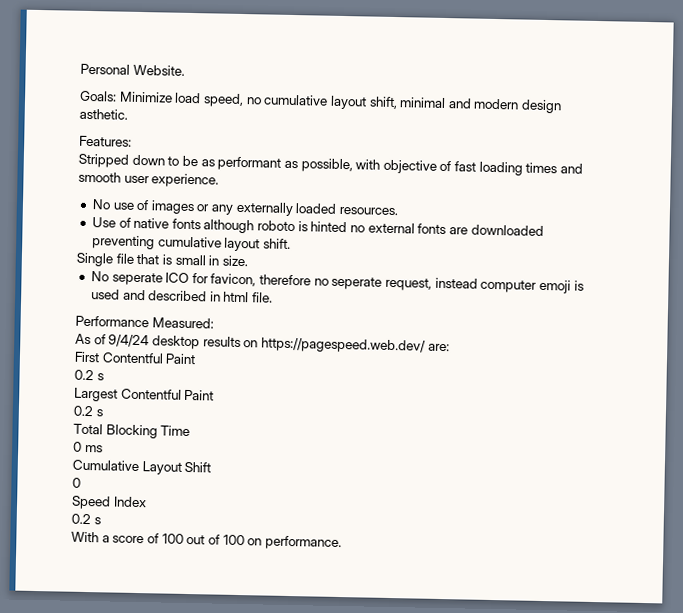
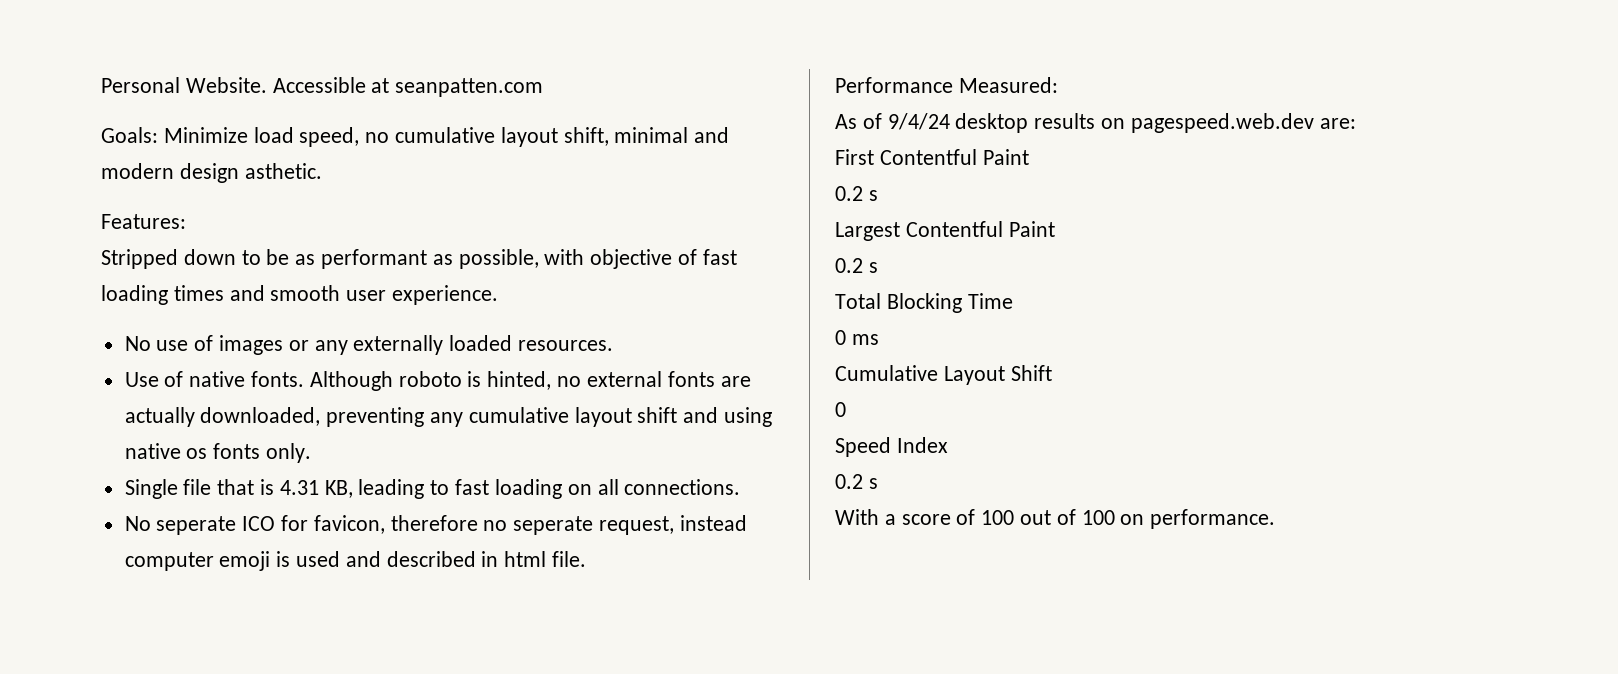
(185, 70) none -> [272,77,544,97] Accessible at seanpatten.com
[171,218,255,234] fonts although -> [251,371,393,391] fonts. Although
[310,221,348,233] hinted -> [487,371,552,390] hinted,
[470,224,544,236] [91,235,291,252] [76,252,248,267] downloaded preventing cumulative layout shift. // Single file that is small in size. -> [124,407,773,427] [124,443,312,463] [124,479,741,499] actually downloaded, preventing any cumulative layout shift and using native os fonts only. // Single file that is 4.31 KB, leading to fast loading on all connections.
[260,337,426,354] https://pagespeed.web.dev/ -> [1130,113,1314,133] pagespeed.web.dev

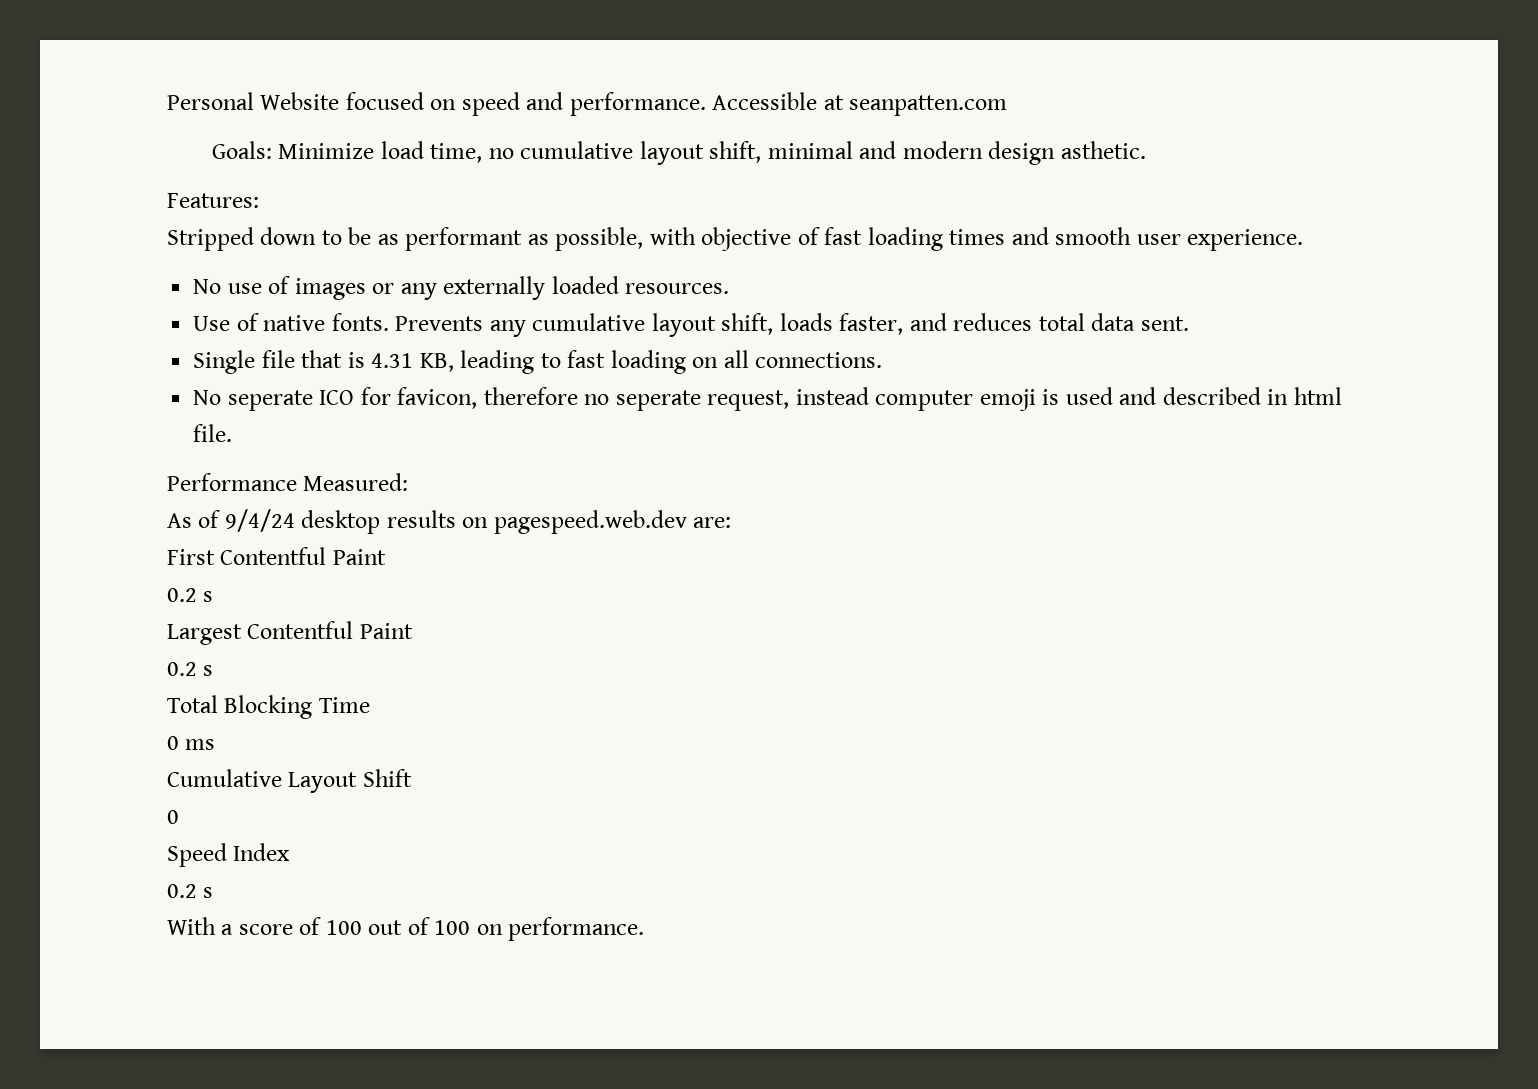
[185,77,267,93] Website. -> [260,92,706,116] Website focused on speed and performance.
[299,127,360,147] speed, -> [430,143,483,163] time,
[309,371,751,391] [124,407,773,427] [124,443,312,463] Although roboto is hinted, no external fonts are actually downloaded, preventing any cumulative layout shift and using native os fonts only. -> [395,313,1189,337] Prevents any cumulative layout shift, loads faster, and reduces total data sent.

